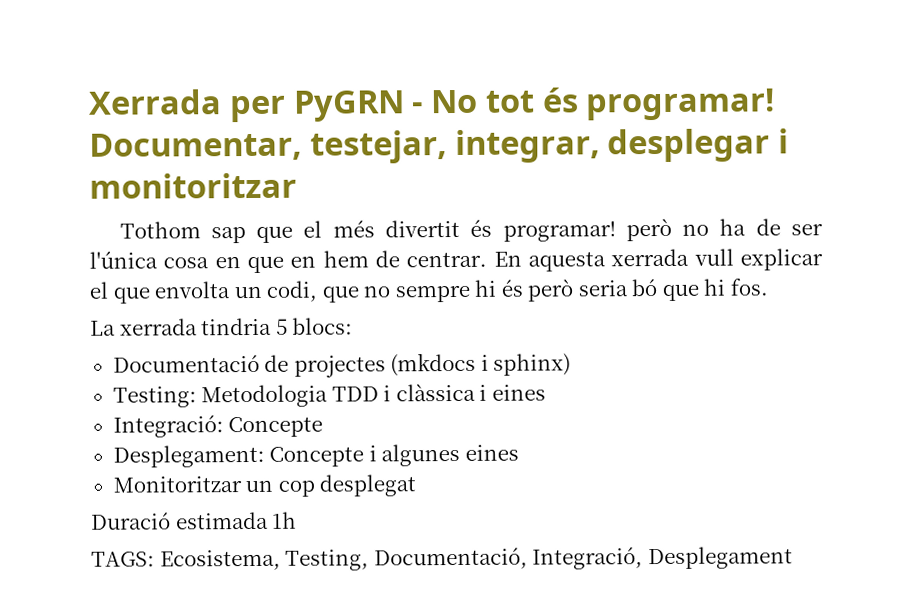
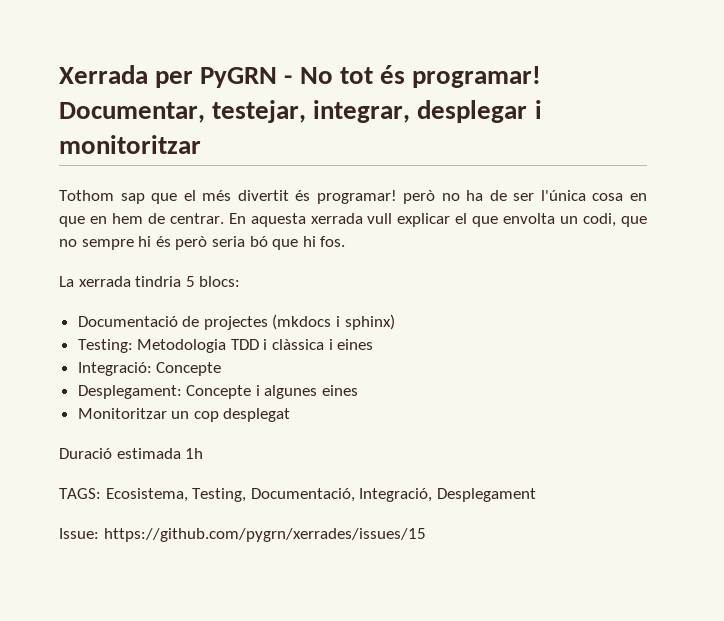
(793, 558) none -> [59,528,426,542] // Issue: https://github.com/pygrn/xerrades/issues/15

